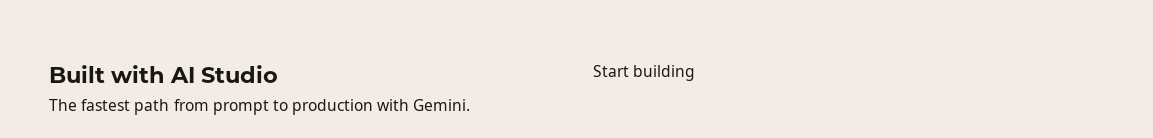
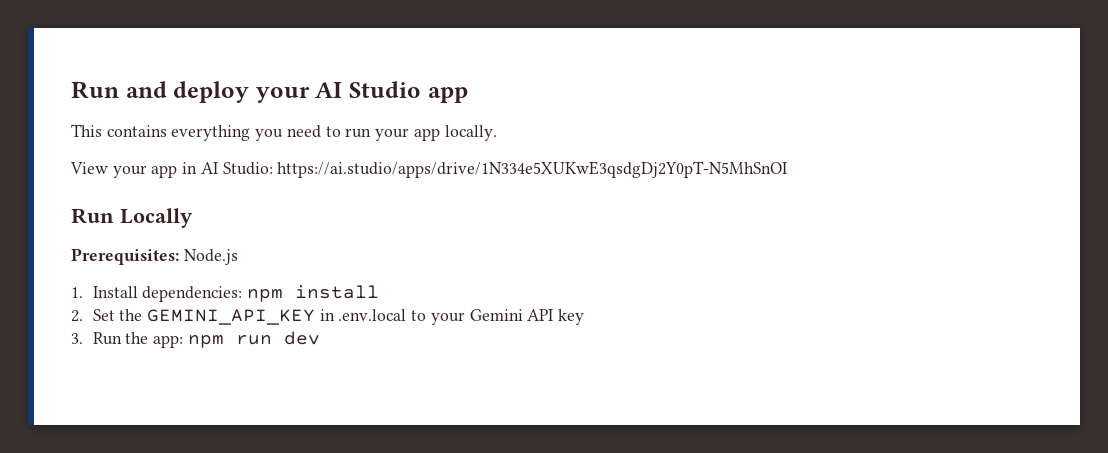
[49,65,279,83] [49,99,471,115] [593,65,696,81] Built with AI Studio // The fastest path from prompt to production with Gemini. // Start building -> [71,81,468,103] [71,124,497,141] [70,161,788,178] [71,208,193,228] [71,248,238,265] [71,285,380,302] [71,309,585,325] [71,331,320,348] Run and deploy your AI Studio app // This contains everything you need to run your app locally. // View your app in AI Studio: https://ai.studio/apps/drive/1N334e5XUKwE3qsdgDj2Y0pT-N5MhSnOI // Run Locally // Prerequisites: Node.js // 1. Install dependencies: npm install // 2. Set the GEMINI_API_KEY in .env.local to your Gemini API key // 3. Run the app: npm run dev

